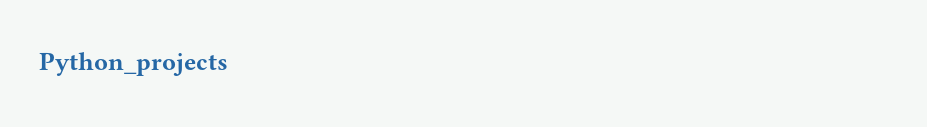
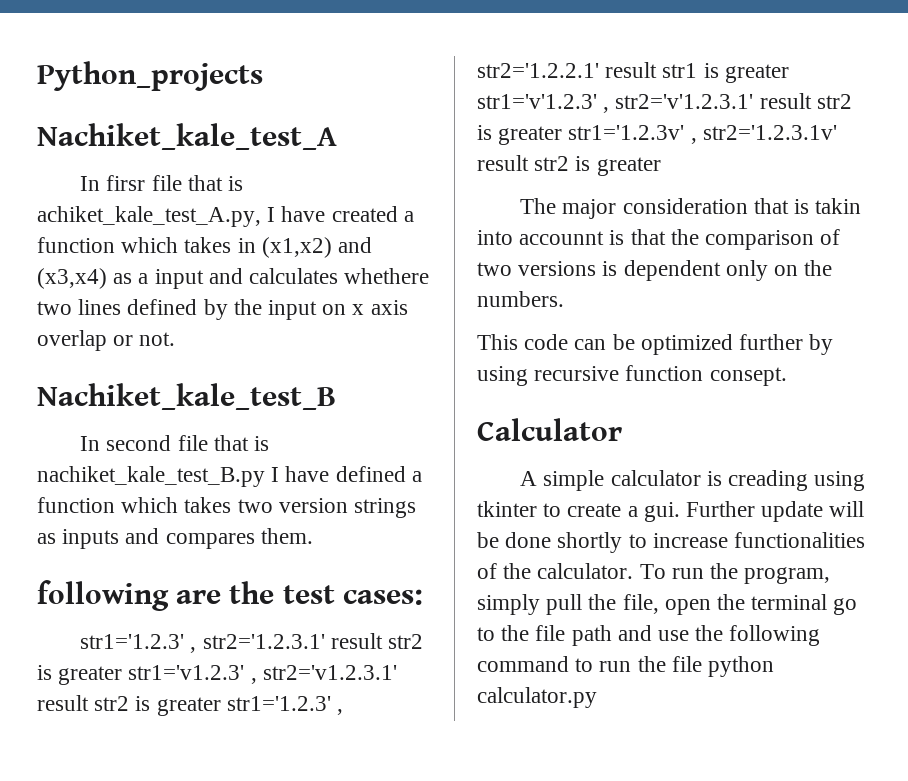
(228, 64) none -> [37,123,337,150] [80,175,243,191] [37,206,414,227] [37,237,373,258] [37,268,430,289] [37,299,408,320] [37,330,176,351] [37,383,336,410] [80,435,269,451] [37,466,422,487] [37,497,417,518] [37,528,313,549] [37,580,423,611] [80,633,423,653] [37,665,397,685] [37,695,344,716] [477,62,789,83] [477,93,852,113] [477,125,837,145] [477,155,661,176] [520,198,862,219] [477,229,841,250] [477,260,833,281] [477,291,564,307] [477,334,834,355] [477,365,787,386] [477,418,622,441] [520,470,866,491] [477,501,865,522] [477,532,866,553] [477,563,831,584] [477,594,858,615] [477,625,821,646] [477,656,775,677] [477,687,597,708] // Nachiket_kale_test_A // In firsr file that is achiket_kale_test_A.py, I have created a function which takes in (x1,x2) and (x3,x4) as a input and calculates whethere two lines defined by the input on x axis overlap or not. // Nachiket_kale_test_B // In second file that is nachiket_kale_test_B.py I have defined a function which takes two version strings as inputs and compares them. // following are the test cases: // str1='1.2.3' , str2='1.2.3.1' result str2 is greater str1='v1.2.3' , str2='v1.2.3.1' result str2 is greater str1='1.2.3' , str2='1.2.2.1' result str1 is greater str1='v'1.2.3' , str2='v'1.2.3.1' result str2 is greater str1='1.2.3v' , str2='1.2.3.1v' result str2 is greater // The major consideration that is takin into accounnt is that the comparison of two versions is dependent only on the numbers. // This code can be optimized further by using recursive function consept. // Calculator // A simple calculator is creading using tkinter to create a gui. Further update will be done shortly to increase functionalities of the calculator. To run the program, simply pull the file, open the terminal go to the file path and use the following command to run the file python calculator.py

